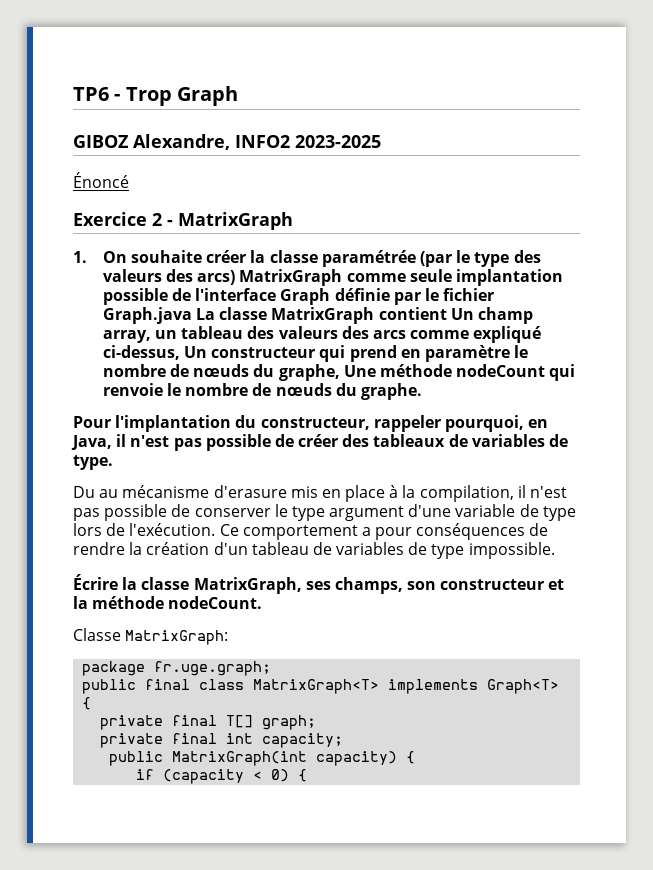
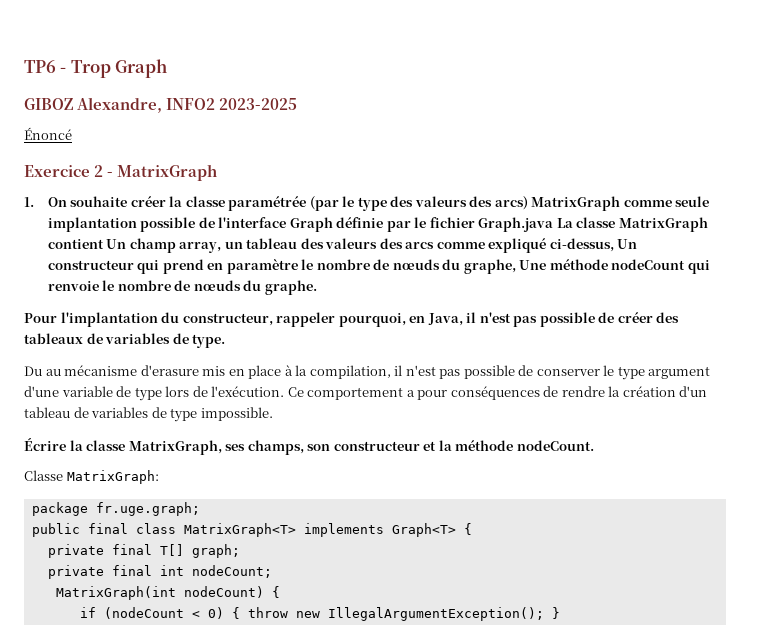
[262,733,344,748] [109,751,398,766] capacity; // public MatrixGraph(int capacity) -> [191,565,272,578] [55,586,264,600] nodeCount; // MatrixGraph(int nodeCount)
[163,769,245,784] (capacity -> [103,607,184,619] (nodeCount
(308, 775) none -> [247,607,560,621] throw new IllegalArgumentException(); }

